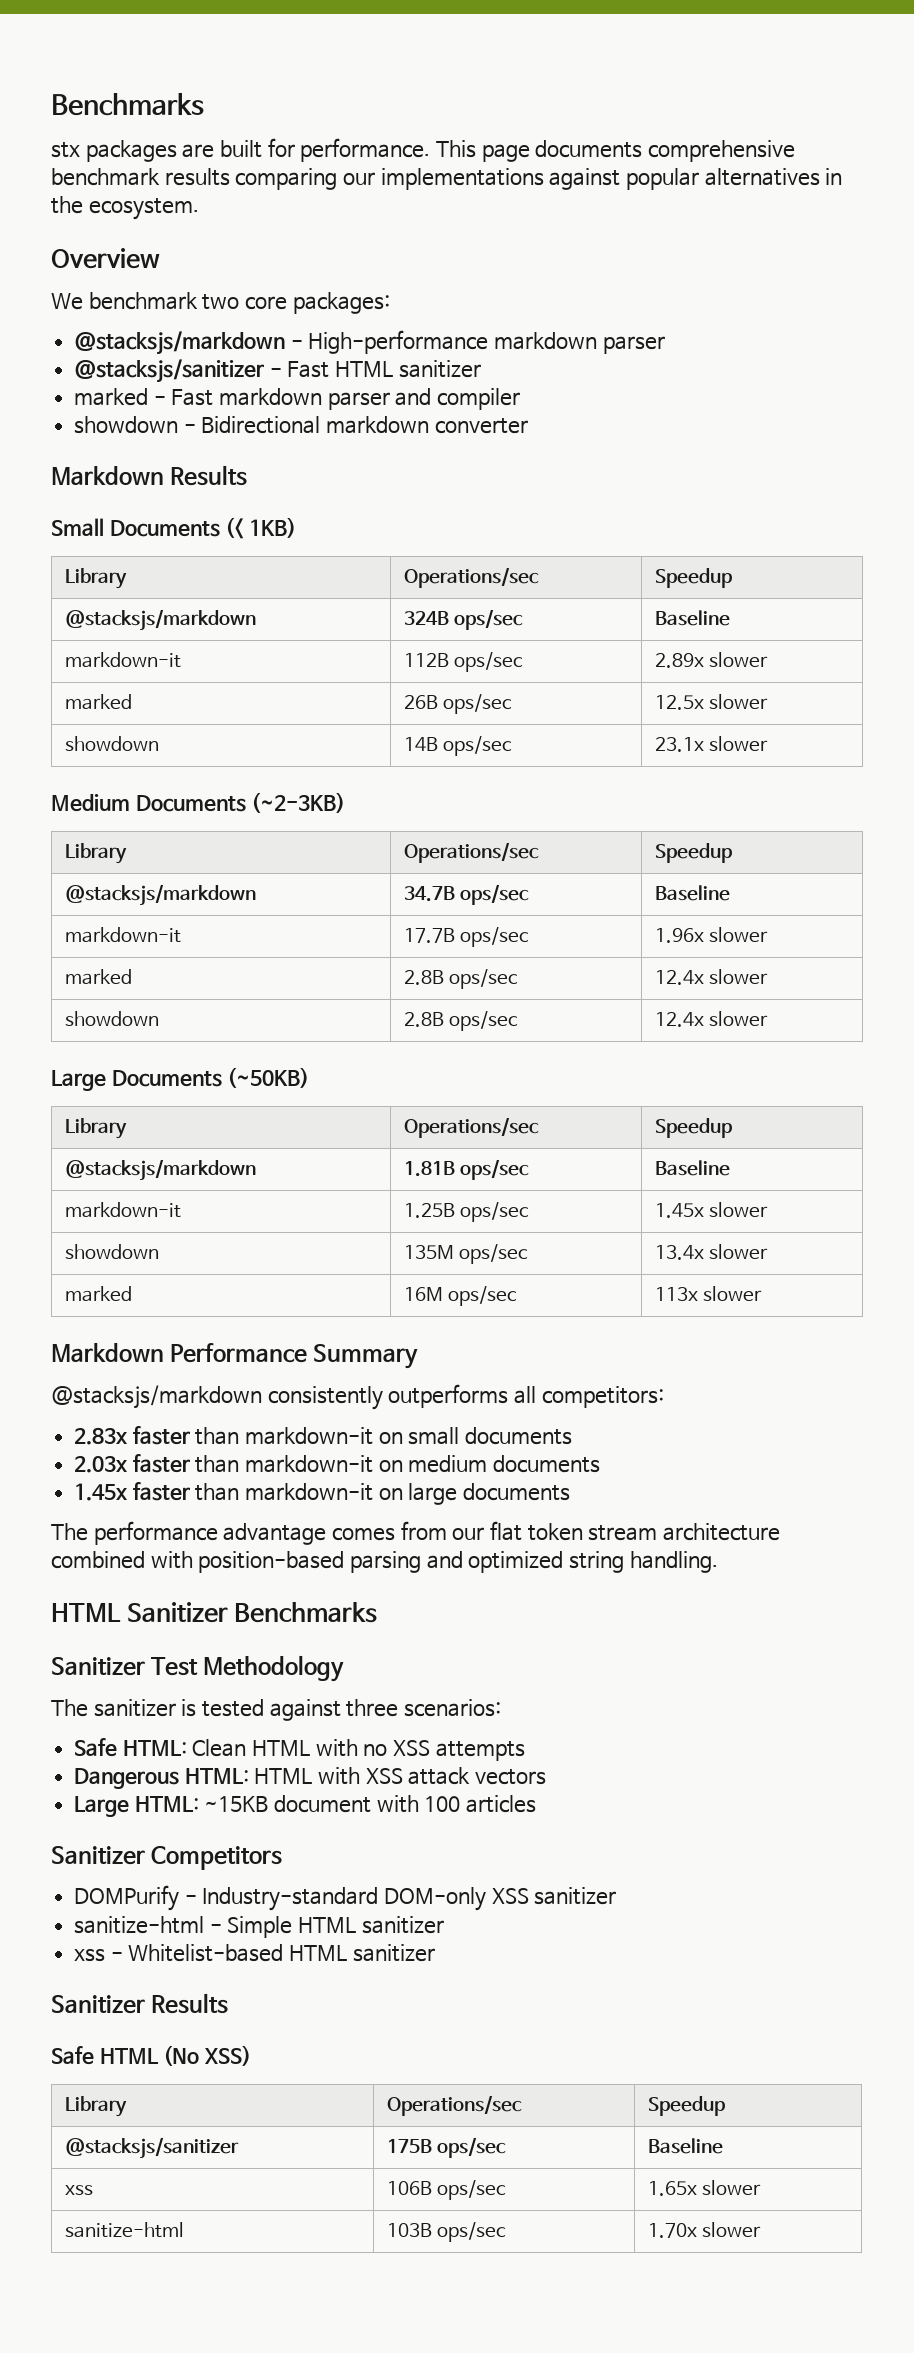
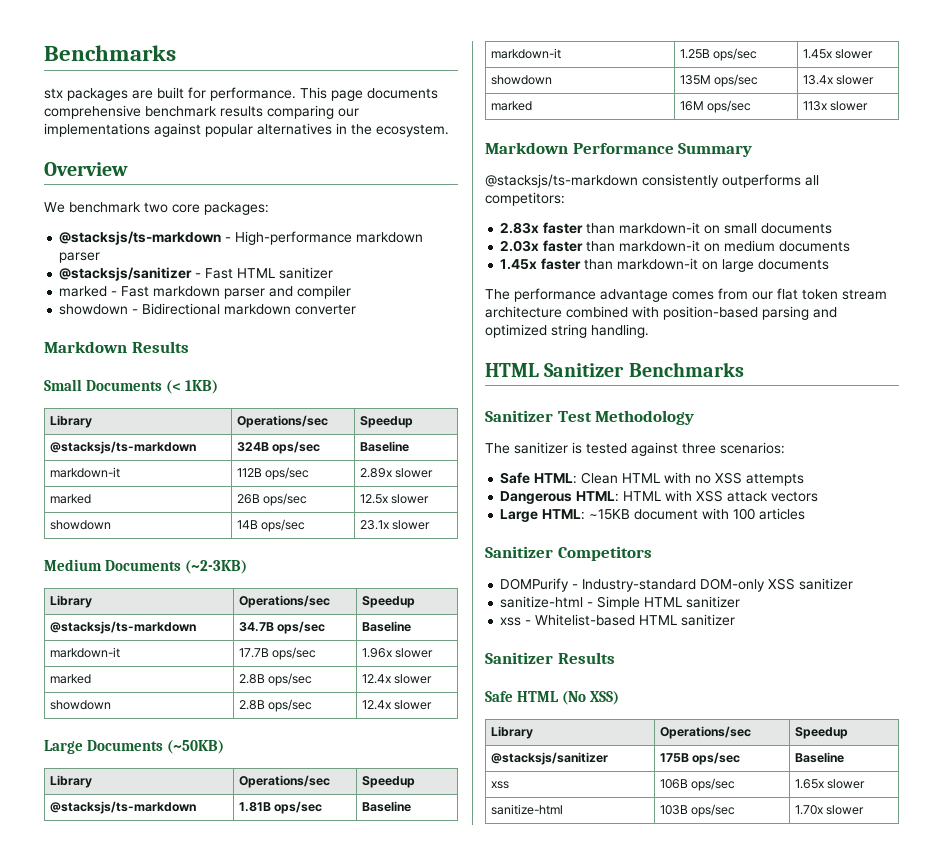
[74,331,286,355] @stacksjs/markdown -> [59,231,222,245] @stacksjs/ts-markdown
[64,609,256,631] @stacksjs/markdown -> [49,441,196,454] @stacksjs/ts-markdown
[64,884,256,906] @stacksjs/markdown -> [49,621,196,634] @stacksjs/ts-markdown
[64,1159,256,1181] @stacksjs/markdown -> [49,801,196,814] @stacksjs/ts-markdown
[51,1385,262,1409] @stacksjs/markdown -> [485,174,638,188] @stacksjs/ts-markdown

